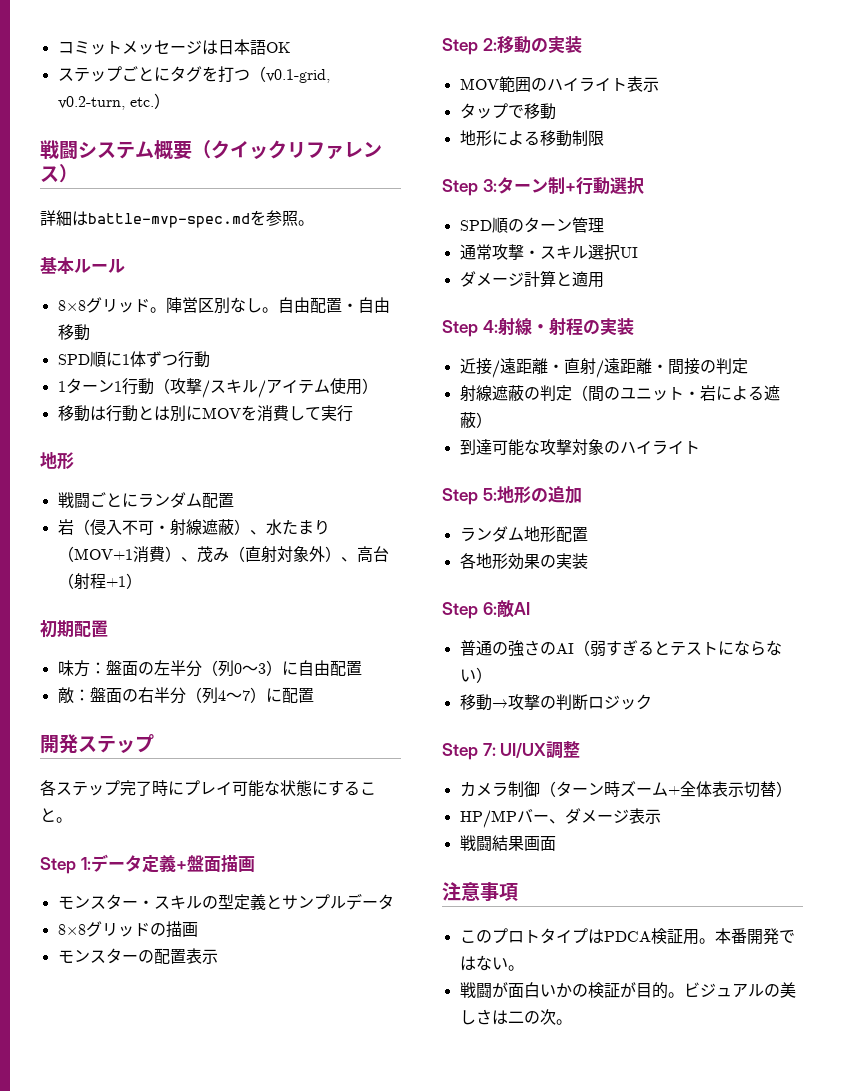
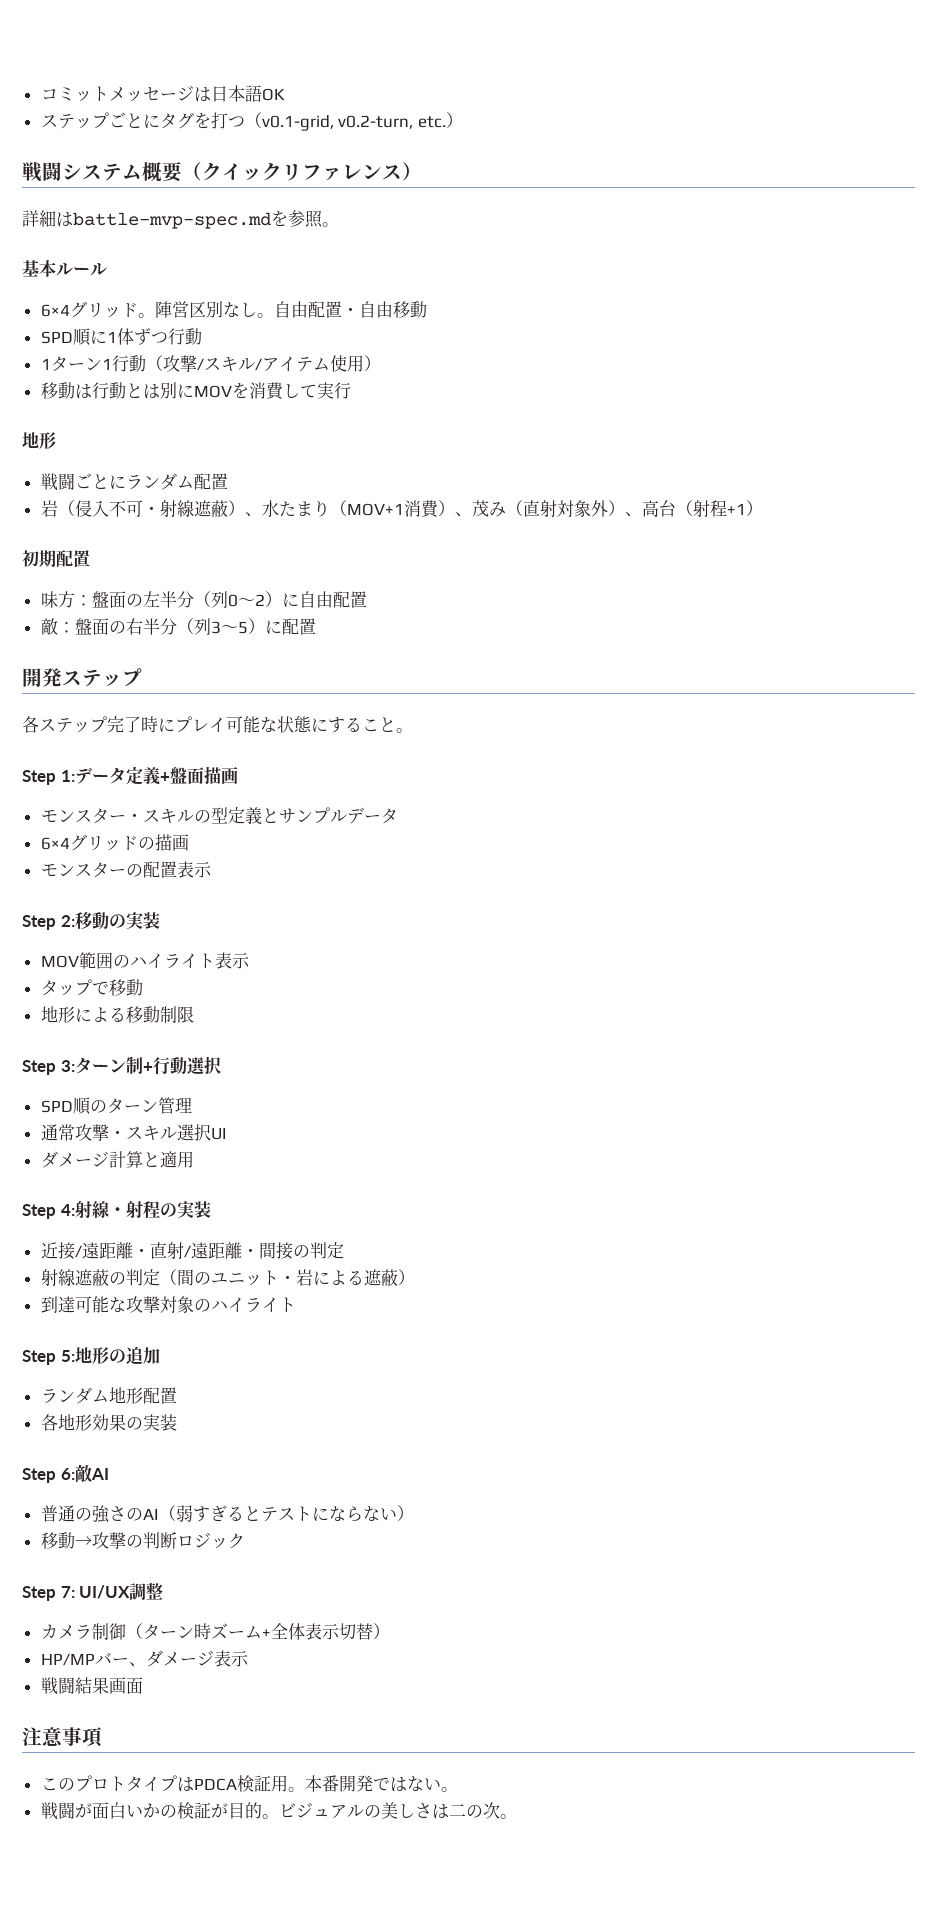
[57,300,86,311] 8×8 -> [40,304,70,317] 6×4
[257,663,266,674] 3 -> [254,594,265,606] 2
[217,690,250,701] 4〜7 -> [210,621,248,634] 3〜5
[57,924,86,935] 8×8 -> [40,837,70,850] 6×4

